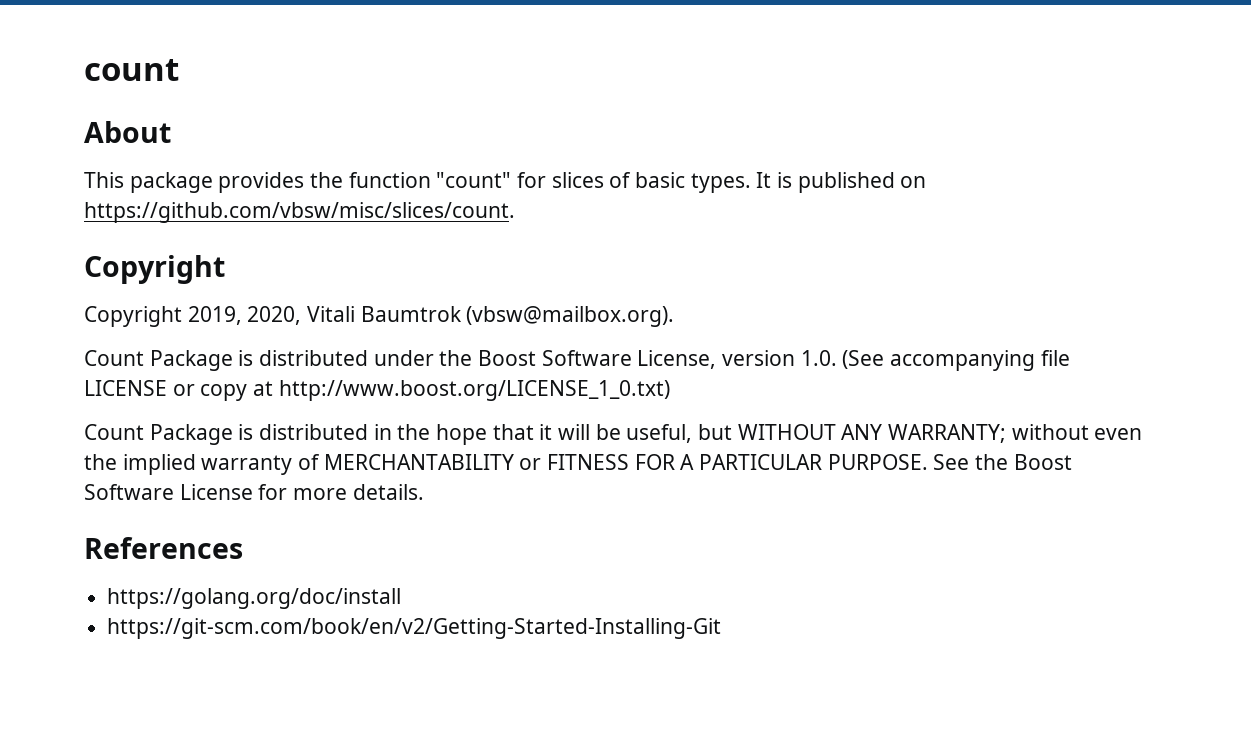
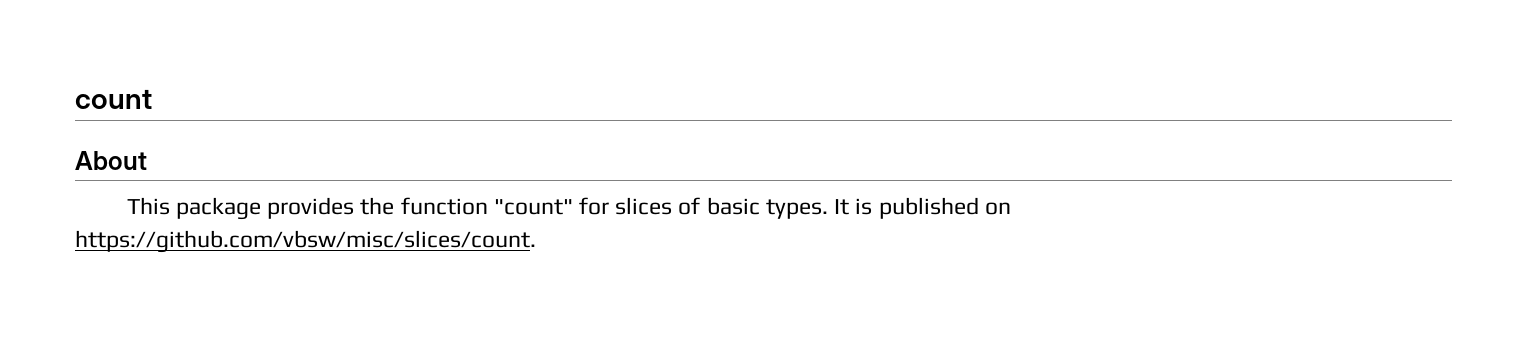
[84,255,225,284] [84,306,675,327] [84,350,1070,371] [84,380,670,401] [84,424,1143,445] [84,454,1072,475] [84,484,424,500] [84,537,243,559] [107,588,402,609] [107,618,722,639] // Copyright // Copyright 2019, 2020, Vitali Baumtrok (vbsw@mailbox.org). // Count Package is distributed under the Boost Software License, version 1.0. (See accompanying file LICENSE or copy at http://www.boost.org/LICENSE_1_0.txt) // Count Package is distributed in the hope that it will be useful, but WITHOUT ANY WARRANTY; without even the implied warranty of MERCHANTABILITY or FITNESS FOR A PARTICULAR PURPOSE. See the Boost Software License for more details. // References // https://golang.org/doc/install // https://git-scm.com/book/en/v2/Getting-Started-Installing-Git -> (536, 241) none

